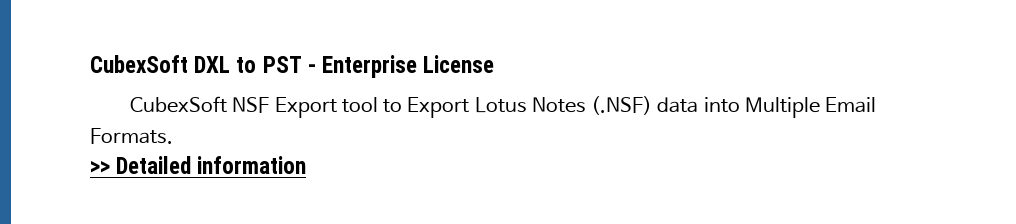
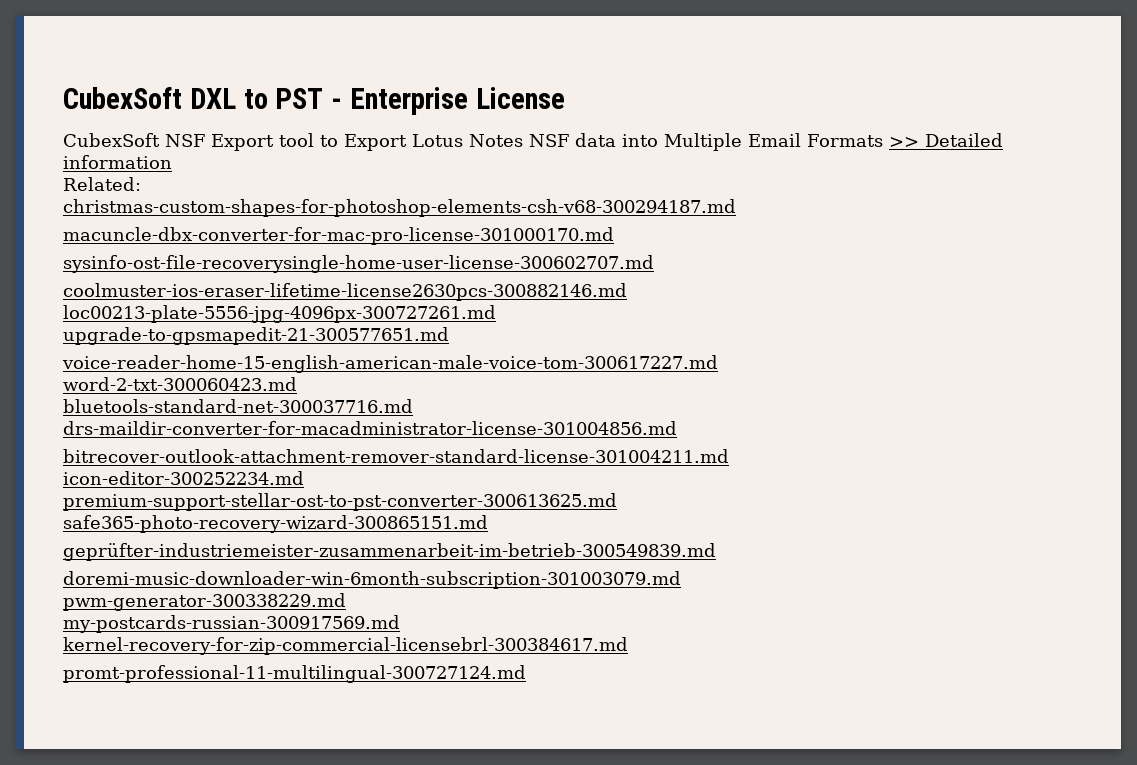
[591,96,653,115] (.NSF) -> [529,134,569,147] NSF
[90,128,173,144] Formats. // -> [807,134,883,147] Formats
(307, 165) none -> [63,177,141,191] [63,199,736,217] [63,227,614,245] [63,255,654,273] [63,283,627,301] [63,305,496,323] [63,327,449,345] [62,355,718,373] [63,377,297,391] [63,399,413,413] [63,421,677,435] [63,449,729,463] [63,471,304,485] [63,493,617,511] [63,515,488,533] [63,543,716,561] [63,571,681,589] [63,593,346,611] [63,615,400,633] [63,637,628,655] [63,665,526,683] // Related: // christmas-custom-shapes-for-photoshop-elements-csh-v68-300294187.md // macuncle-dbx-converter-for-mac-pro-license-301000170.md // sysinfo-ost-file-recoverysingle-home-user-license-300602707.md // coolmuster-ios-eraser-lifetime-license2630pcs-300882146.md // loc00213-plate-5556-jpg-4096px-300727261.md // upgrade-to-gpsmapedit-21-300577651.md // voice-reader-home-15-english-american-male-voice-tom-300617227.md // word-2-txt-300060423.md // bluetools-standard-net-300037716.md // drs-maildir-converter-for-macadministrator-license-301004856.md // bitrecover-outlook-attachment-remover-standard-license-301004211.md // icon-editor-300252234.md // premium-support-stellar-ost-to-pst-converter-300613625.md // safe365-photo-recovery-wizard-300865151.md // geprüfter-industriemeister-zusammenarbeit-im-betrieb-300549839.md // doremi-music-downloader-win-6month-subscription-301003079.md // pwm-generator-300338229.md // my-postcards-russian-300917569.md // kernel-recovery-for-zip-commercial-licensebrl-300384617.md // promt-professional-11-multilingual-300727124.md

